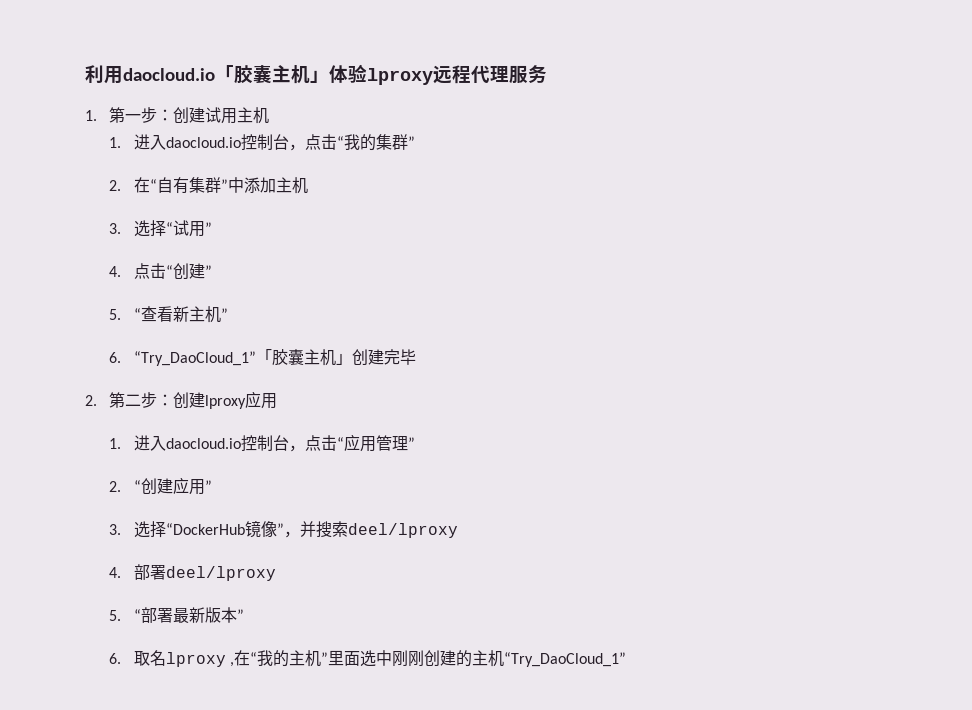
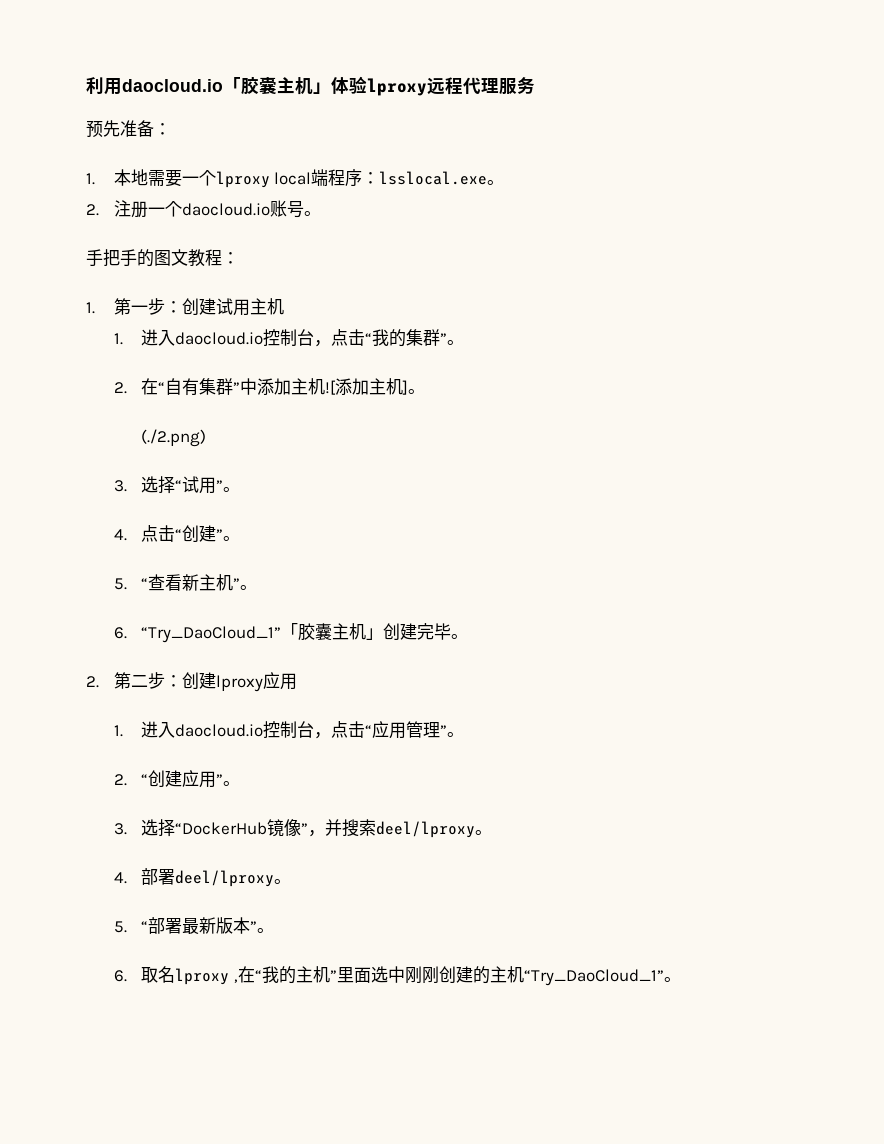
(547, 74) none -> [86,120,171,138] [86,169,505,188] [86,200,321,218] [86,249,239,267] // 预先准备： // 1.本地需要一个lproxy local端程序：lsslocal.exe。 // 2.注册一个daocloud.io账号。 // 手把手的图文教程：
(415, 142) none -> [447,340,465,345] 。
(308, 185) none -> [325,378,426,395] [141,429,207,447] ![添加主机]。 // (./2.png)
(212, 228) none -> [223,487,241,492] 。
(212, 271) none -> [223,536,241,541] 。
(228, 314) none -> [240,585,258,590] 。
(416, 357) none -> [451,634,469,639] 。
(415, 443) none -> [447,732,465,737] 。
(212, 486) none -> [223,781,241,786] 。
(458, 530) none -> [475,830,493,835] 。
(276, 573) none -> [274,879,292,884] 。
(244, 615) none -> [257,928,275,933] 。
(627, 659) none -> [663,977,681,982] 。

